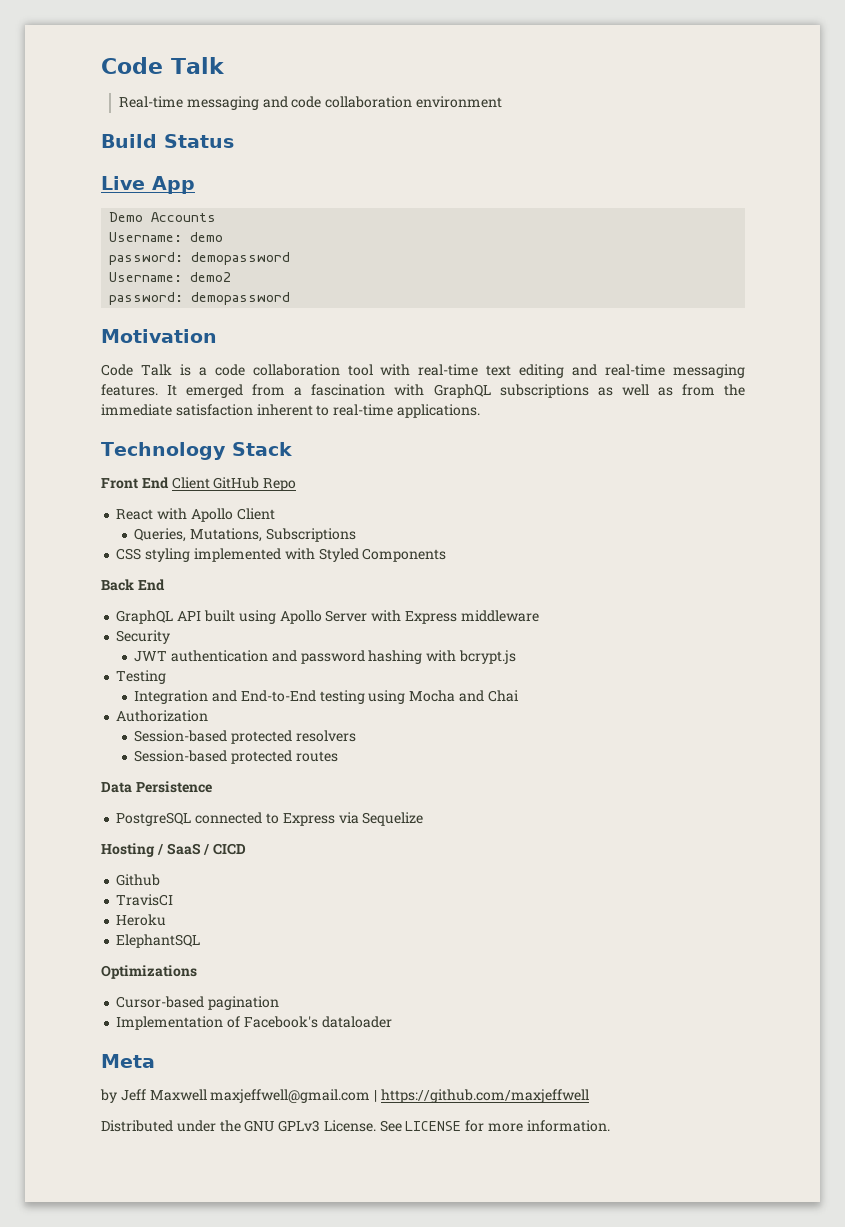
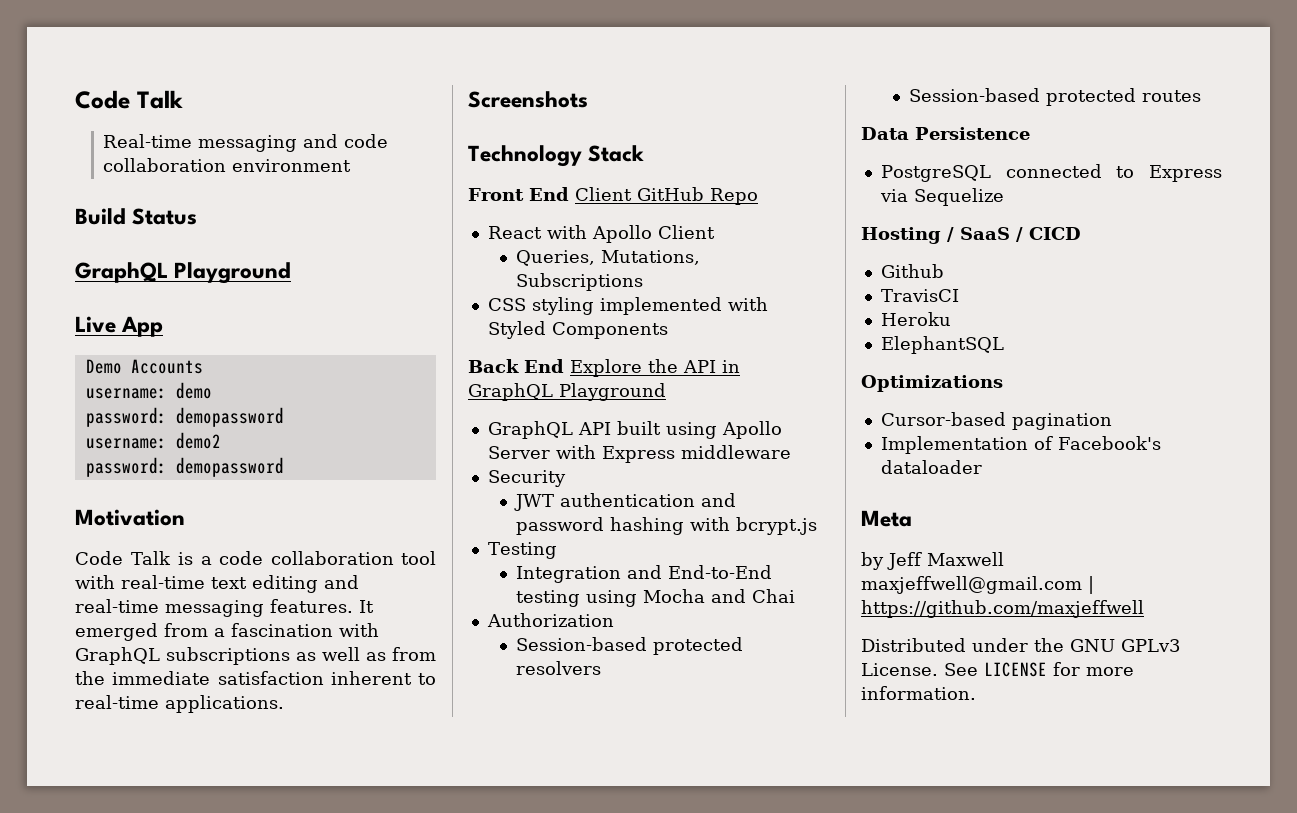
(234, 141) none -> [75,262,292,284] // GraphQL Playground
[109,232,183,242] Username: -> [85,388,167,399] username:
[109,272,183,282] Username: -> [85,438,167,449] username:
(480, 411) none -> [468,91,588,108] // Screenshots
(165, 585) none -> [570,359,740,377] [468,383,666,401] Explore the API in GraphQL Playground

